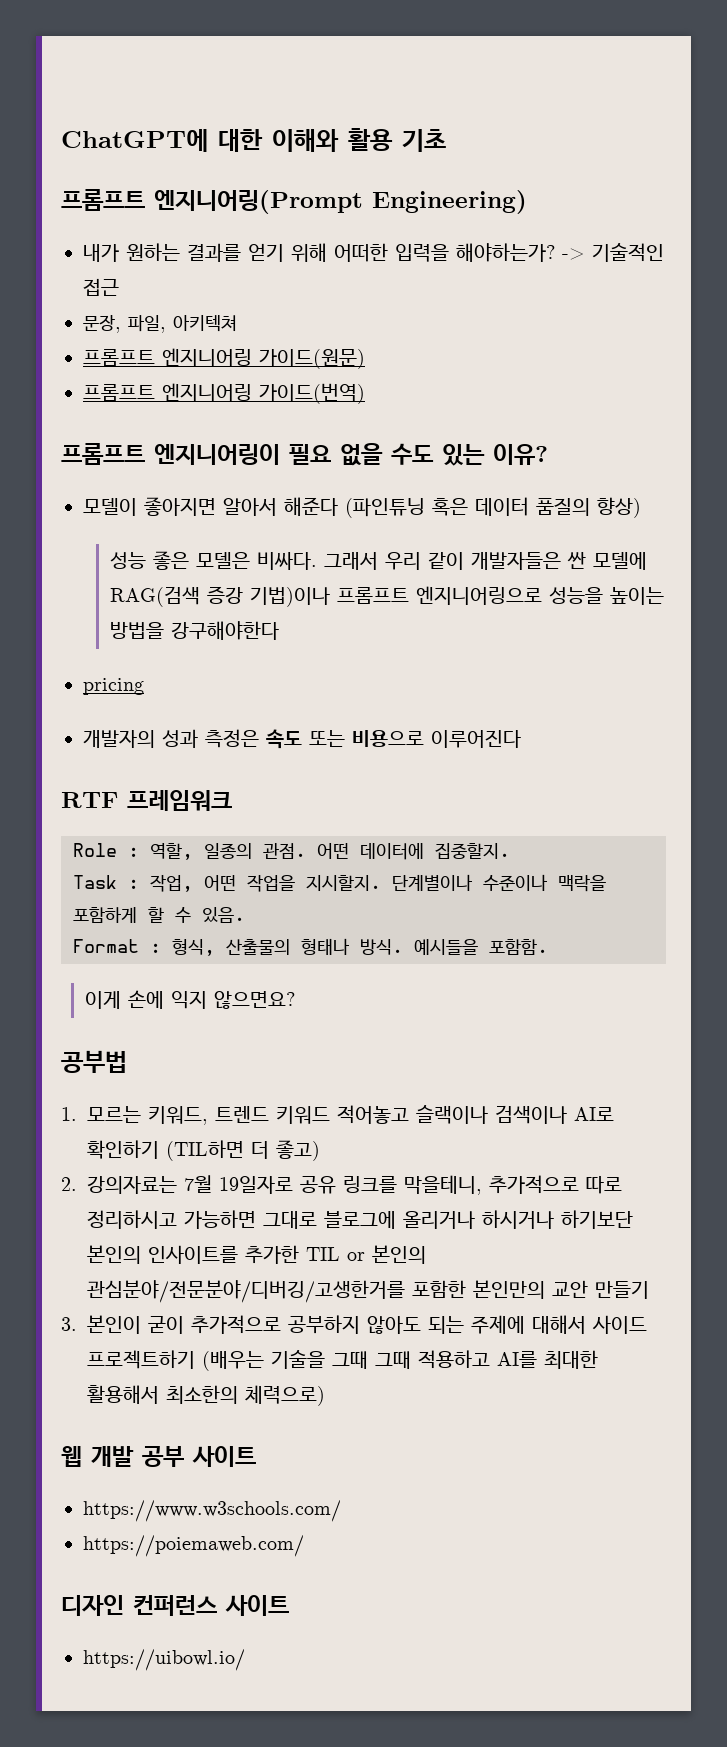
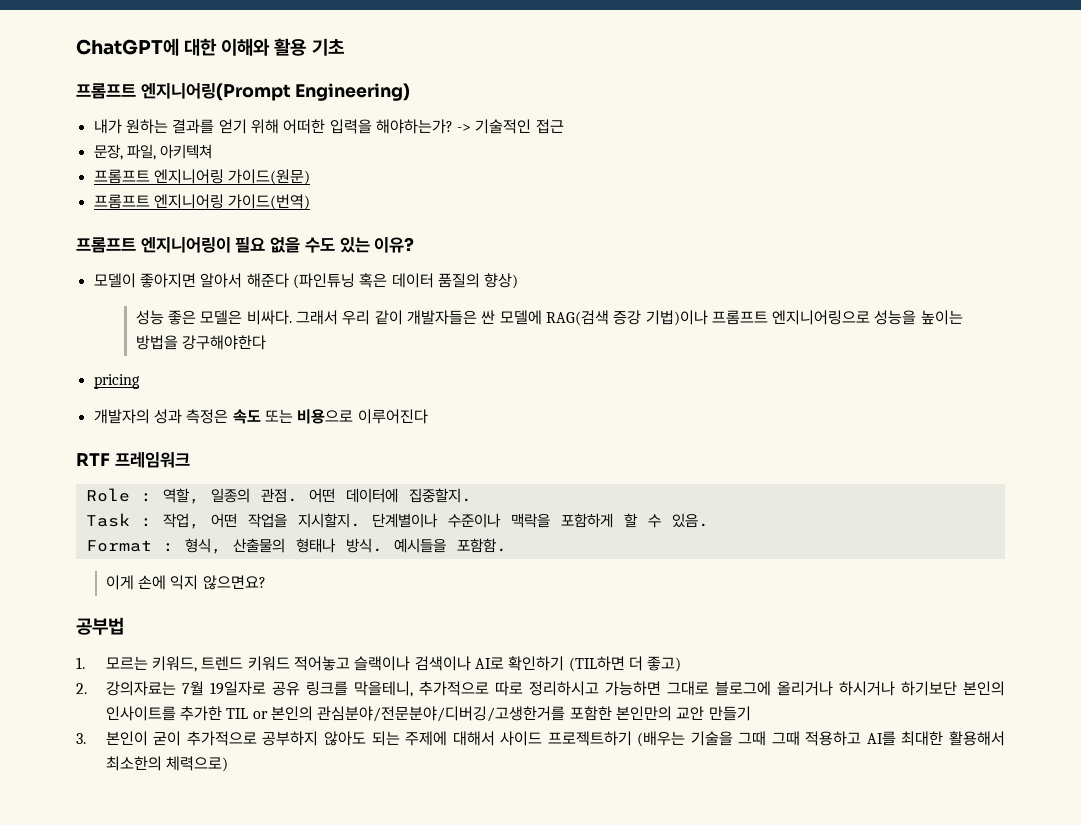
[61,1446,256,1467] [83,1500,341,1522] [83,1535,304,1557] [61,1595,289,1616] [83,1649,245,1671] // 웹 개발 공부 사이트 // https://www.w3schools.com/ // https://poiemaweb.com/ // 디자인 컨퍼런스 사이트 // https://uibowl.io/ -> (229, 764) none

